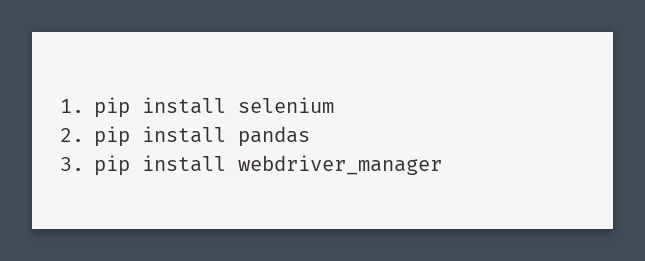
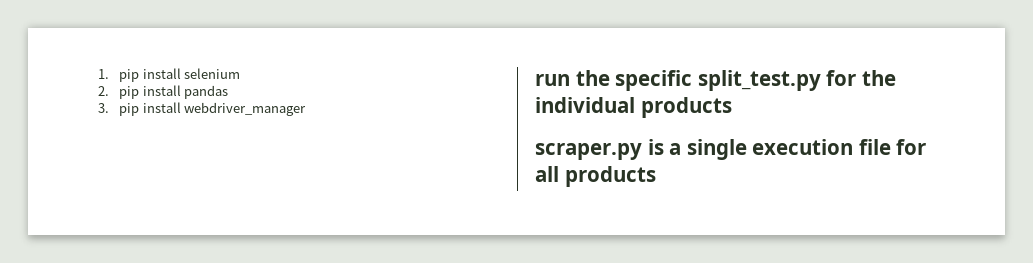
(442, 165) none -> [535,70,896,91] [535,97,732,118] [535,139,927,160] [535,166,656,187] // run the specific split_test.py for the individual products // scraper.py is a single execution file for all products

